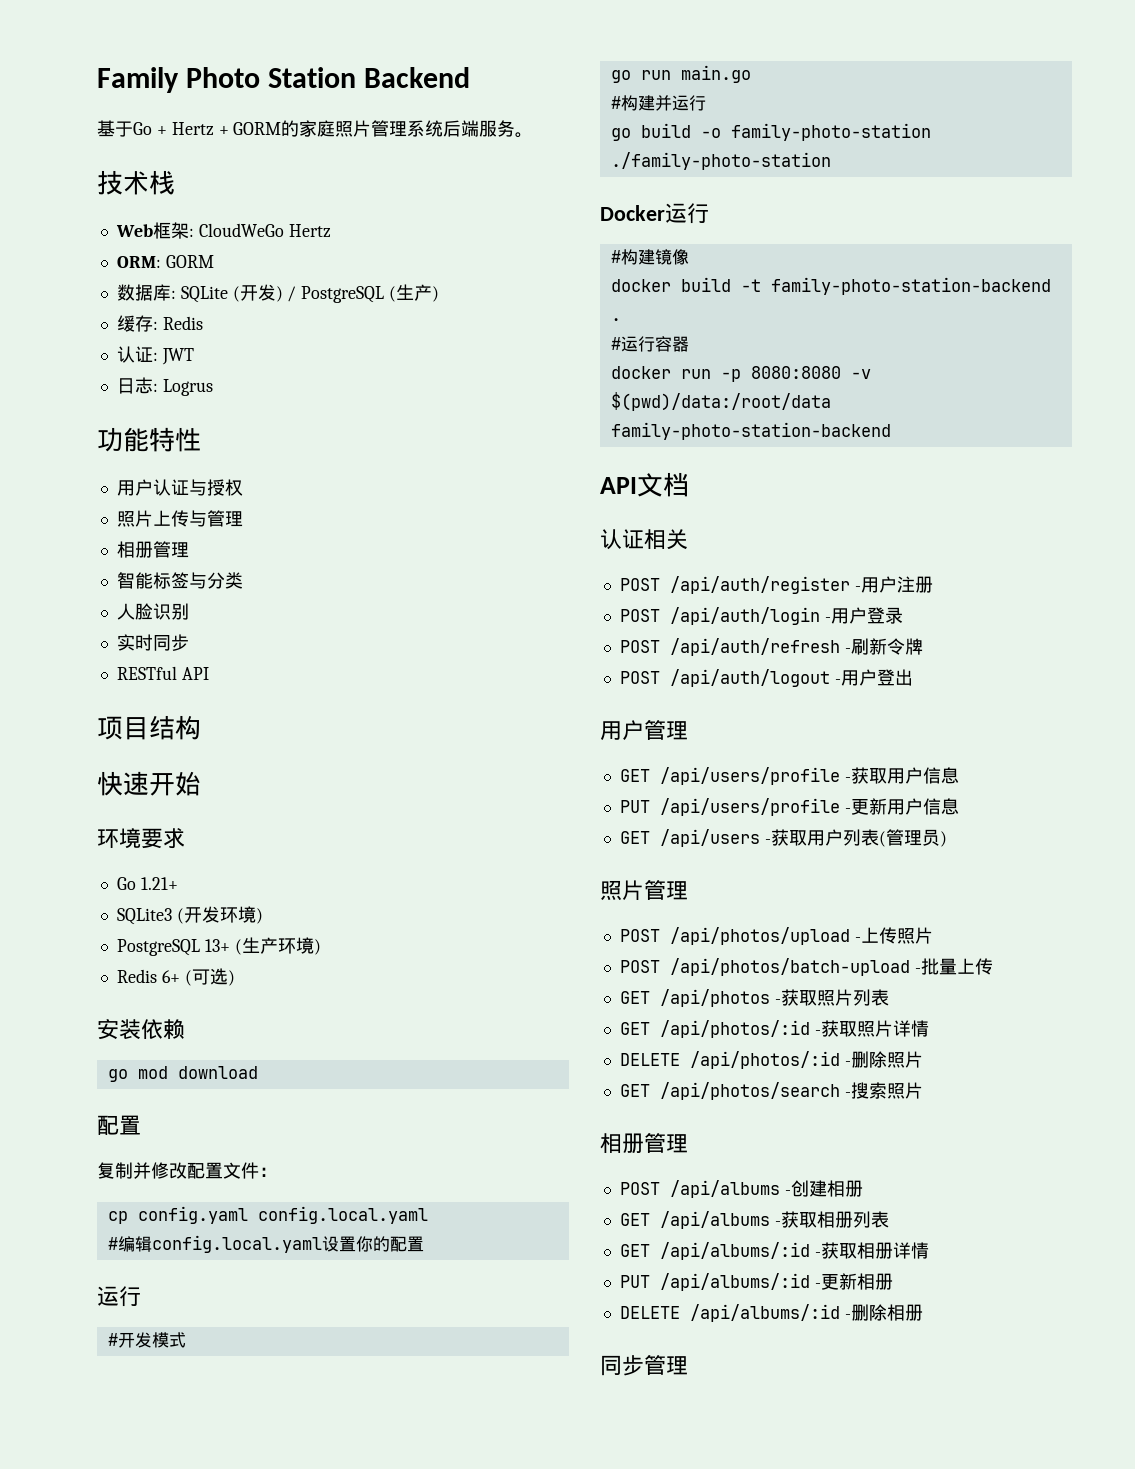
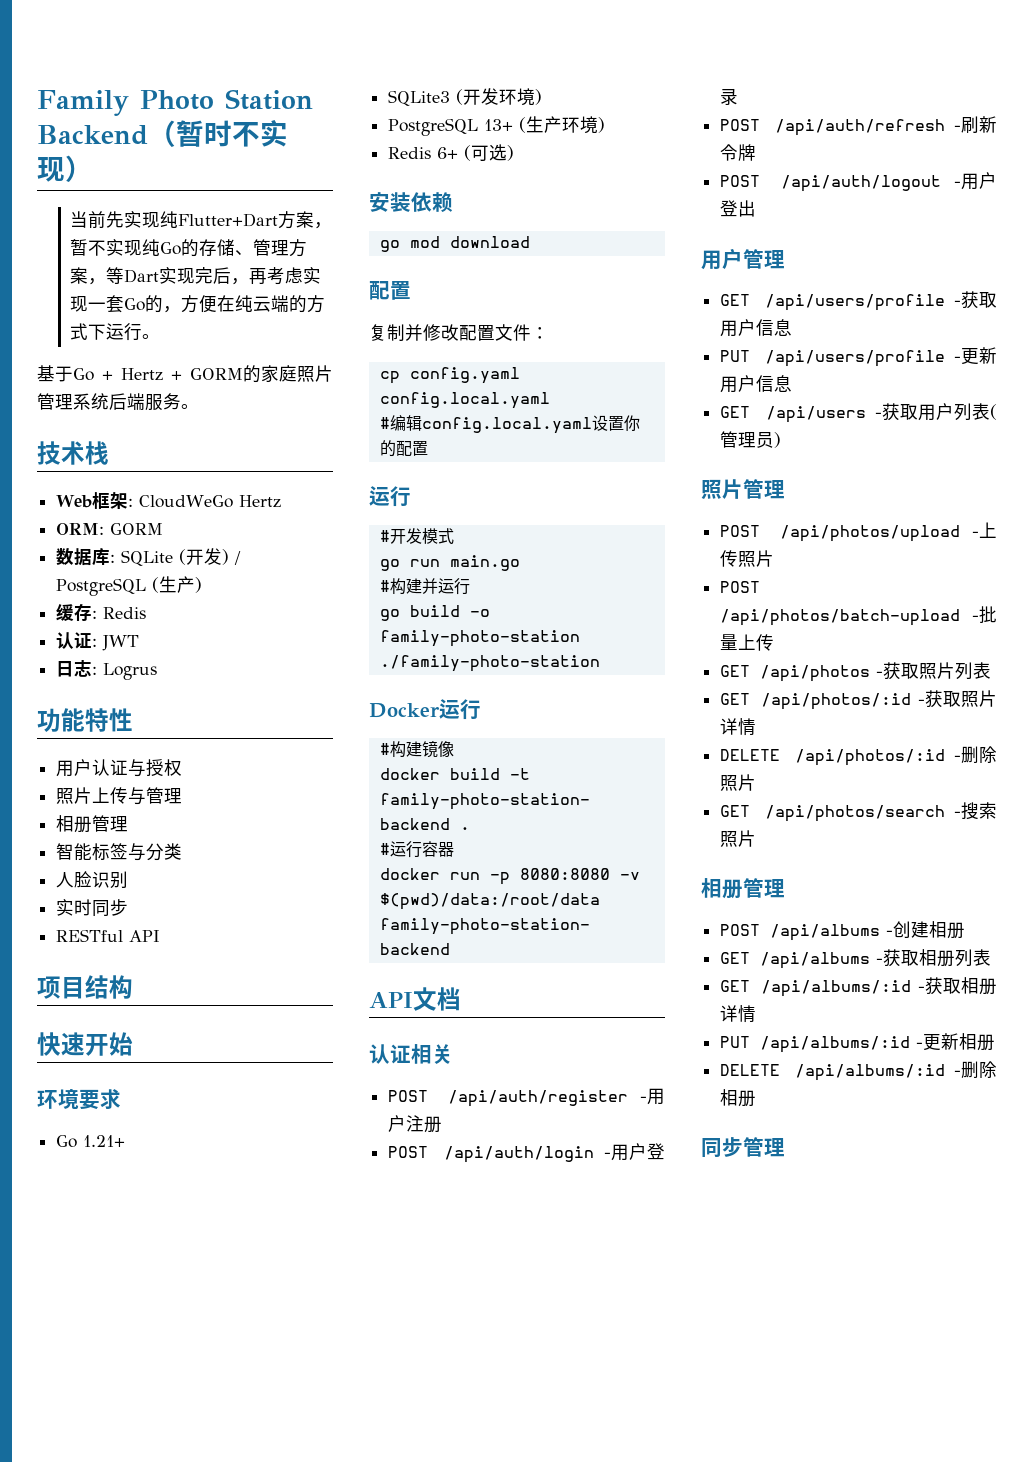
(470, 77) none -> [148,120,288,147] [37,155,93,182] [70,211,333,229] [70,239,308,257] [70,267,322,285] [70,295,326,313] [70,323,161,341] （暂时不实现） // 当前先实现纯Flutter+Dart方案，暂不实现纯Go的存储、管理方案，等Dart实现完后，再考虑实现一套Go的，方便在纯云端的方式下运行。

